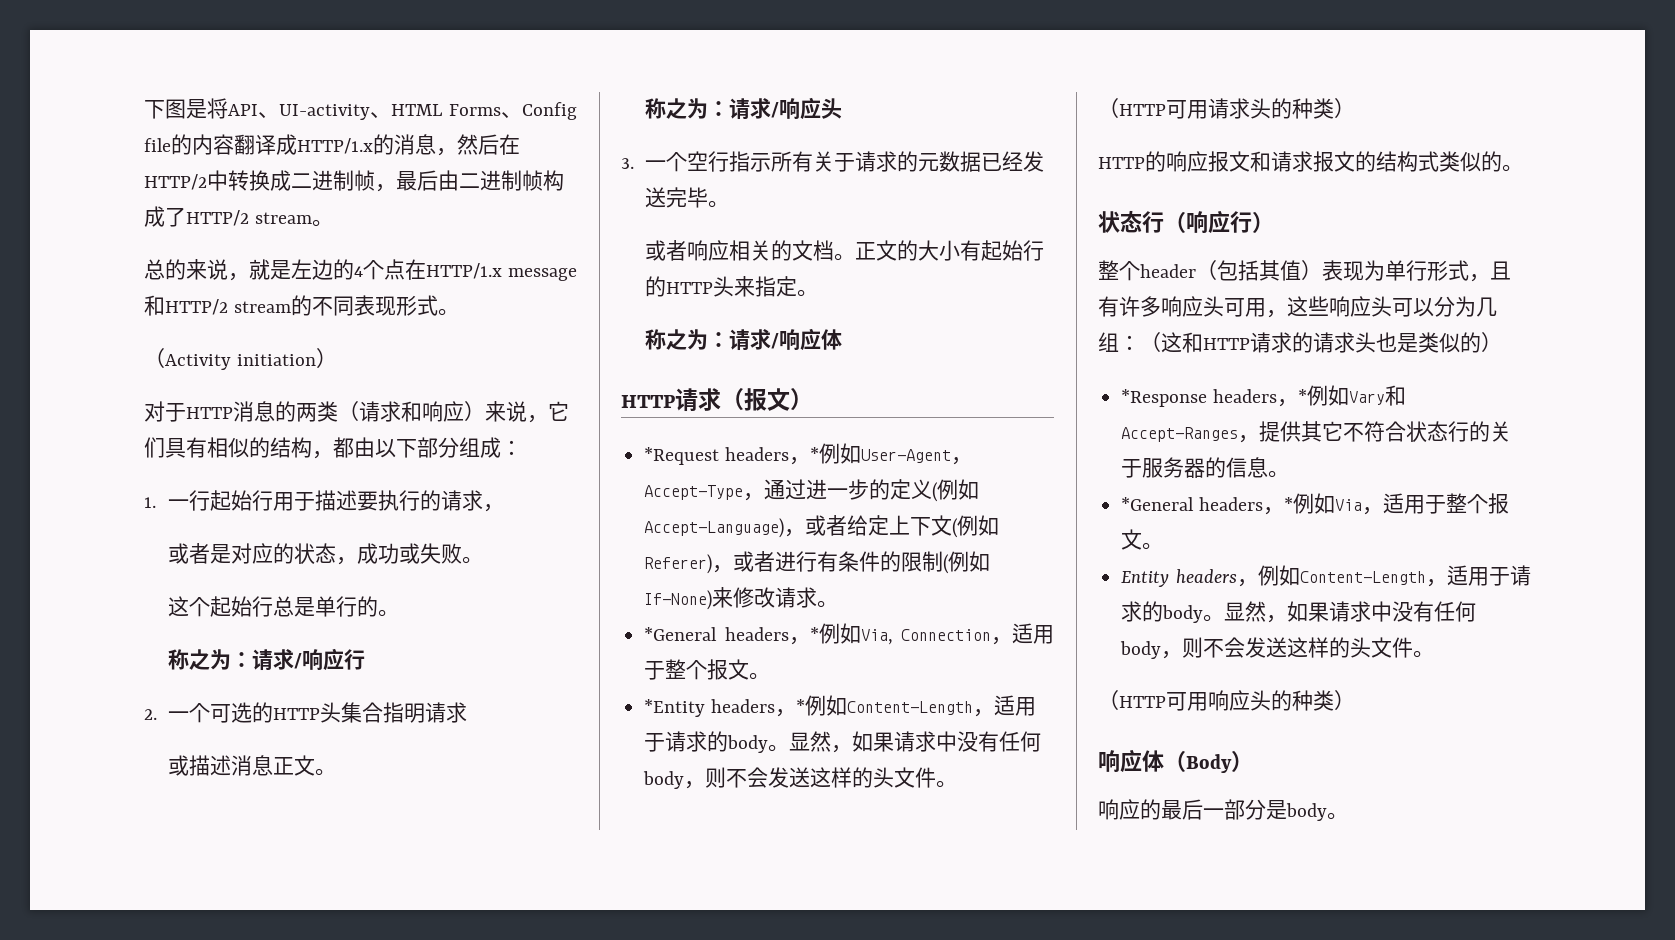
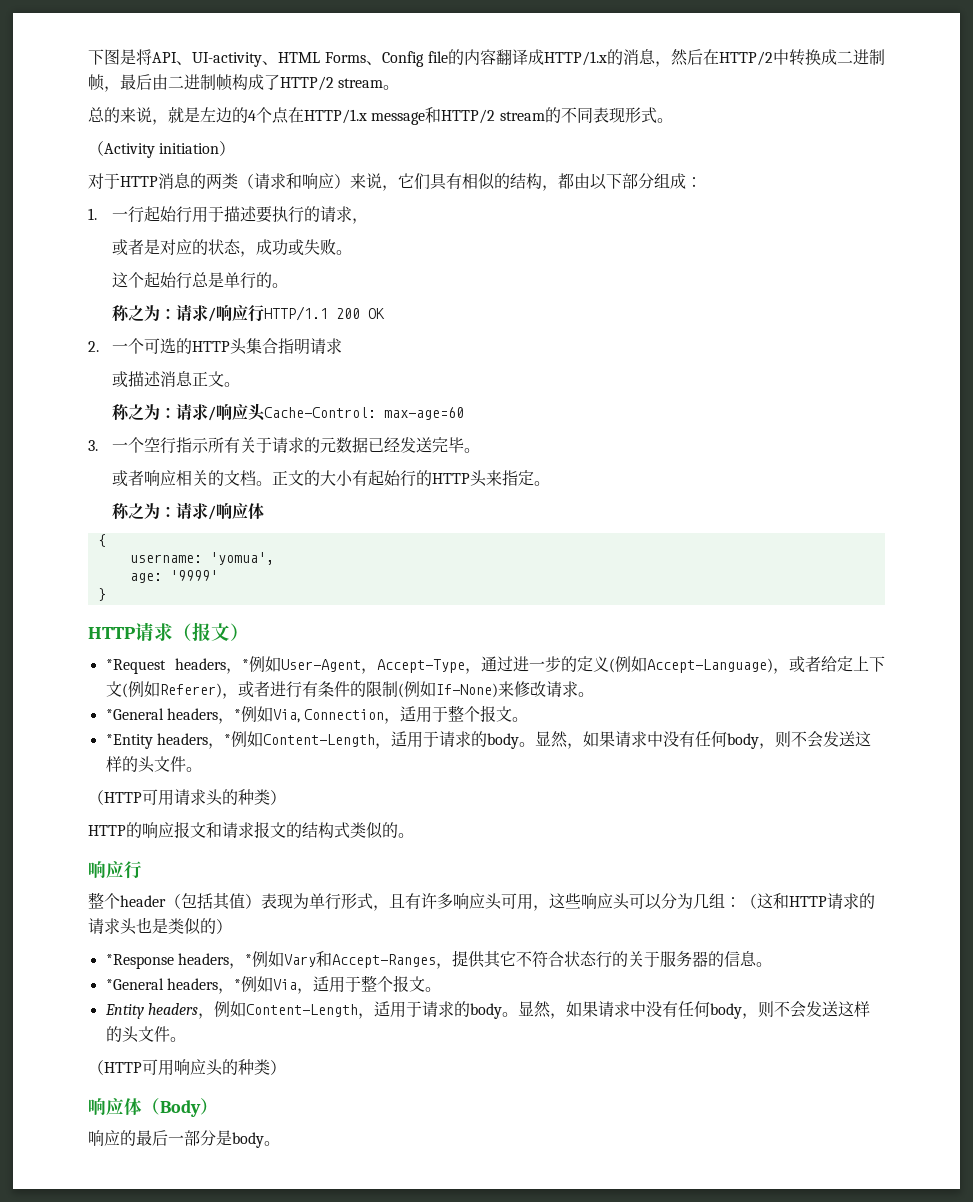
(366, 659) none -> [264,306,386,321] HTTP/1.1 200 OK
(843, 108) none -> [264,407,465,420] Cache-Control: max-age=60
(843, 339) none -> [97,534,106,547] [129,552,274,565] [129,570,218,583] [97,588,106,601] // { // username: 'yomua', // age: '9999' // }
[1098,210,1274,234] 状态行（响应行） -> [88,861,142,879] 响应行

